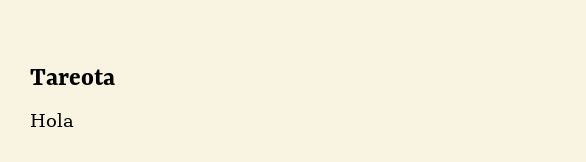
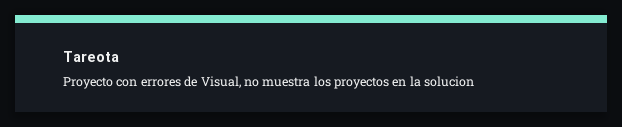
[30,113,74,127] Hola -> [63,76,475,89] Proyecto con errores de Visual, no muestra los proyectos en la solucion

